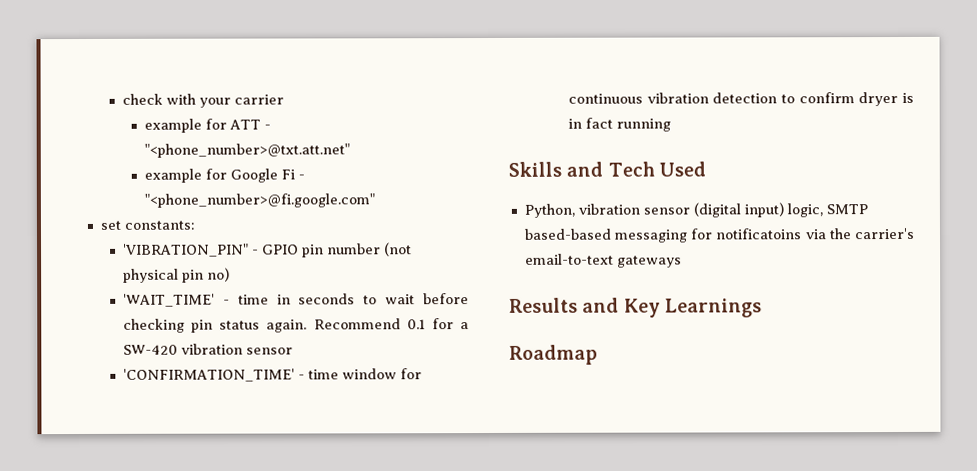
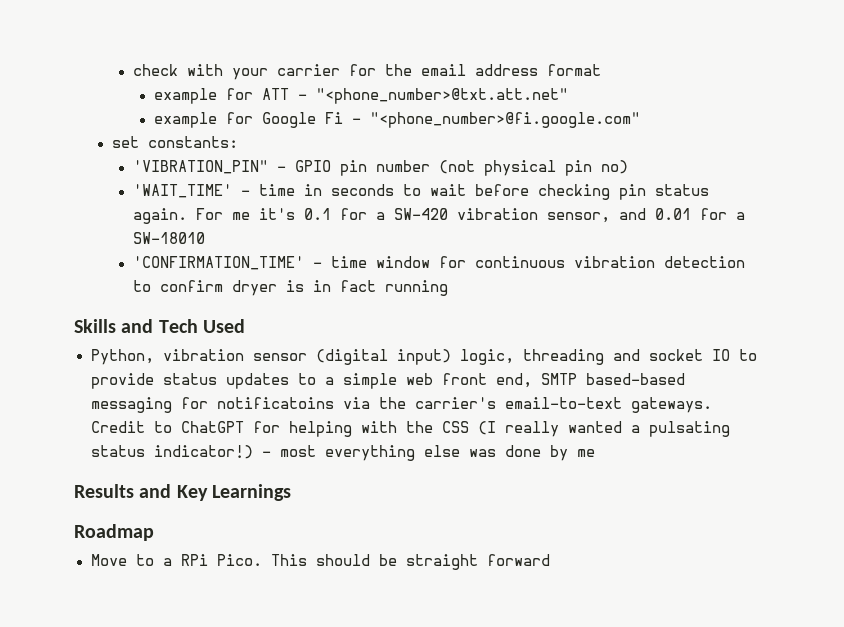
(284, 99) none -> [348,64,601,76] for the email address format
[313,318,401,330] Recommend -> [195,208,295,220] For me it's
[245,347,293,355] sensor -> [546,208,745,223] [132,232,205,244] sensor, and 0.01 for a SW-18010
(823, 210) none -> [522,349,757,365] [90,373,532,389] threading and socket IO to provide status updates to a simple web front end,
[616,255,682,268] gateways -> [630,397,712,413] [90,421,730,437] [90,445,595,461] gateways. Credit to ChatGPT for helping with the CSS (I really wanted a pulsating status indicator!) - most everything else was done by me
(598, 354) none -> [90,554,550,570] // Move to a RPi Pico. This should be straight forward

